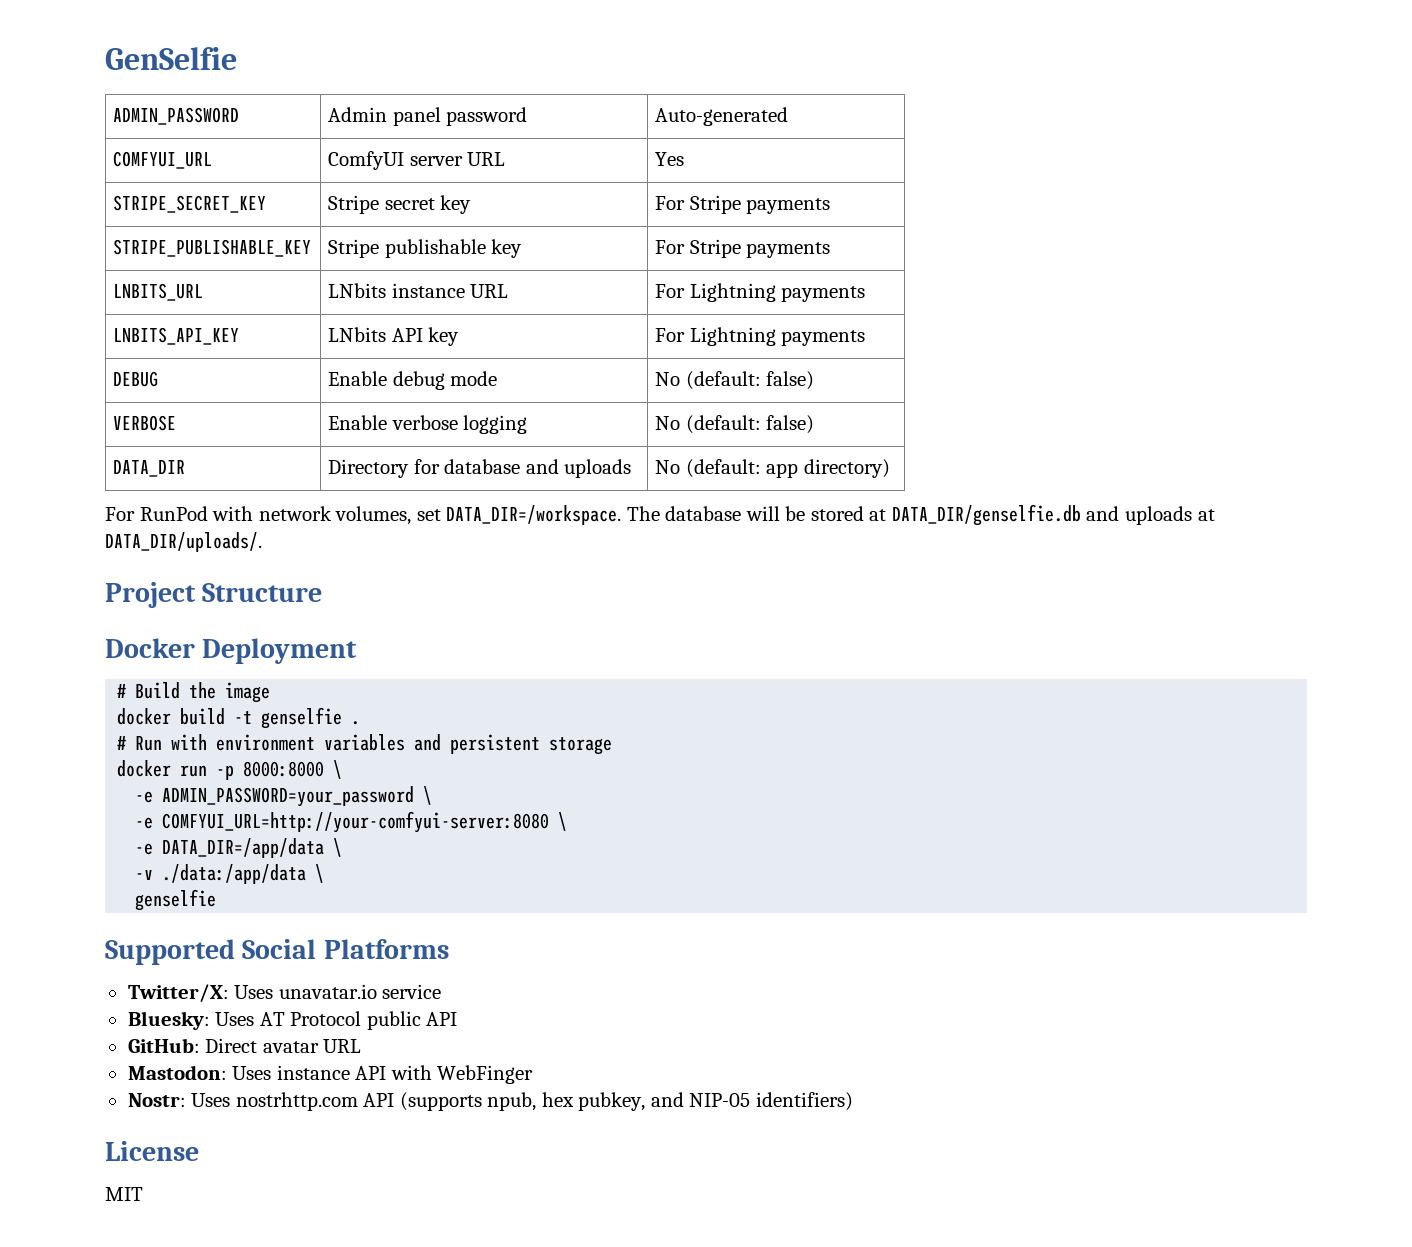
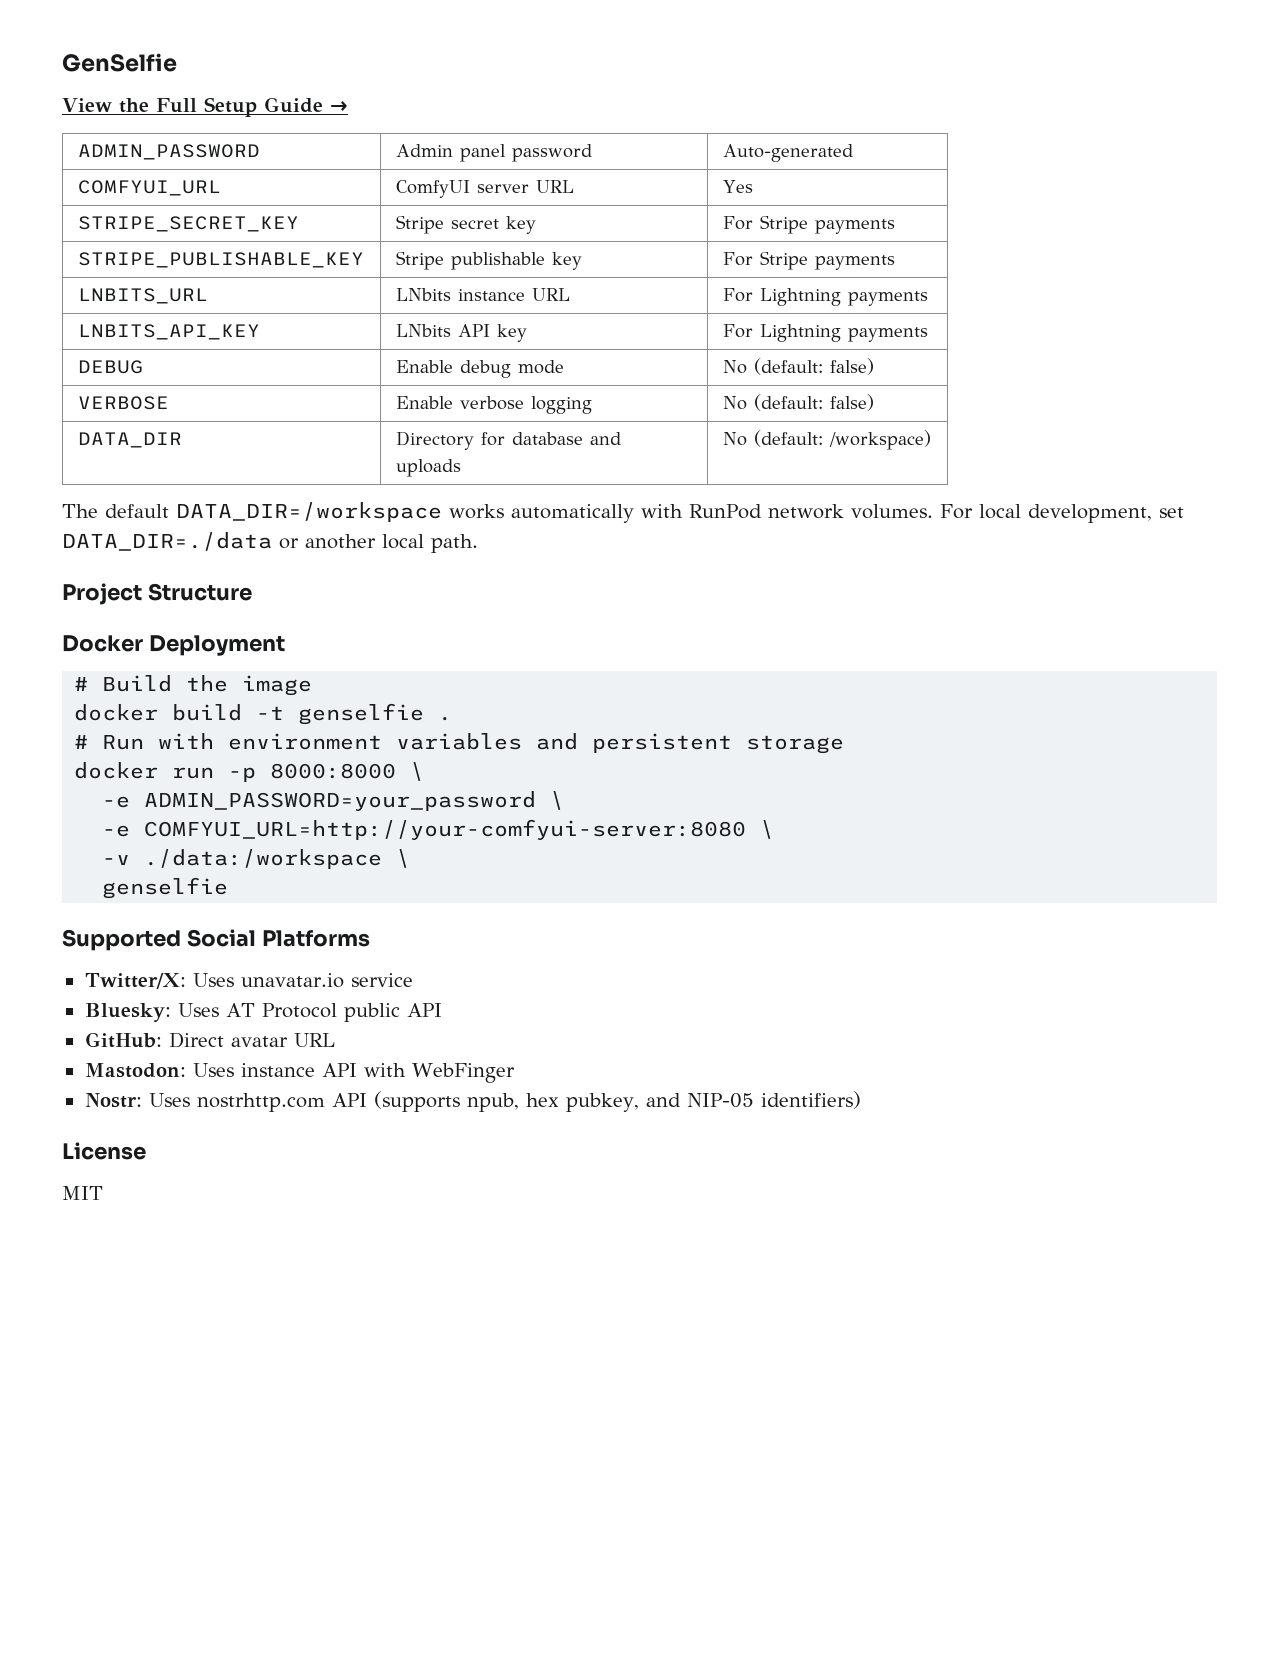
(237, 58) none -> [62,97,348,117] // View the Full Setup Guide →
[766,459,890,478] [105,504,1215,526] [105,532,262,552] app directory) // For RunPod with network volumes, set DATA_DIR=/workspace. The database will be stored at DATA_DIR/genselfie.db and uploads at DATA_DIR/uploads/. -> [828,430,931,450] [62,502,1184,523] [62,532,478,553] /workspace) // The default DATA_DIR=/workspace works automatically with RunPod network volumes. For local development, set DATA_DIR=./data or another local path.
[135,838,343,858] // -e DATA_DIR=/app/data \ -> (775, 829) none
[162,864,307,884] ./data:/app/data -> [144,849,383,869] ./data:/workspace

